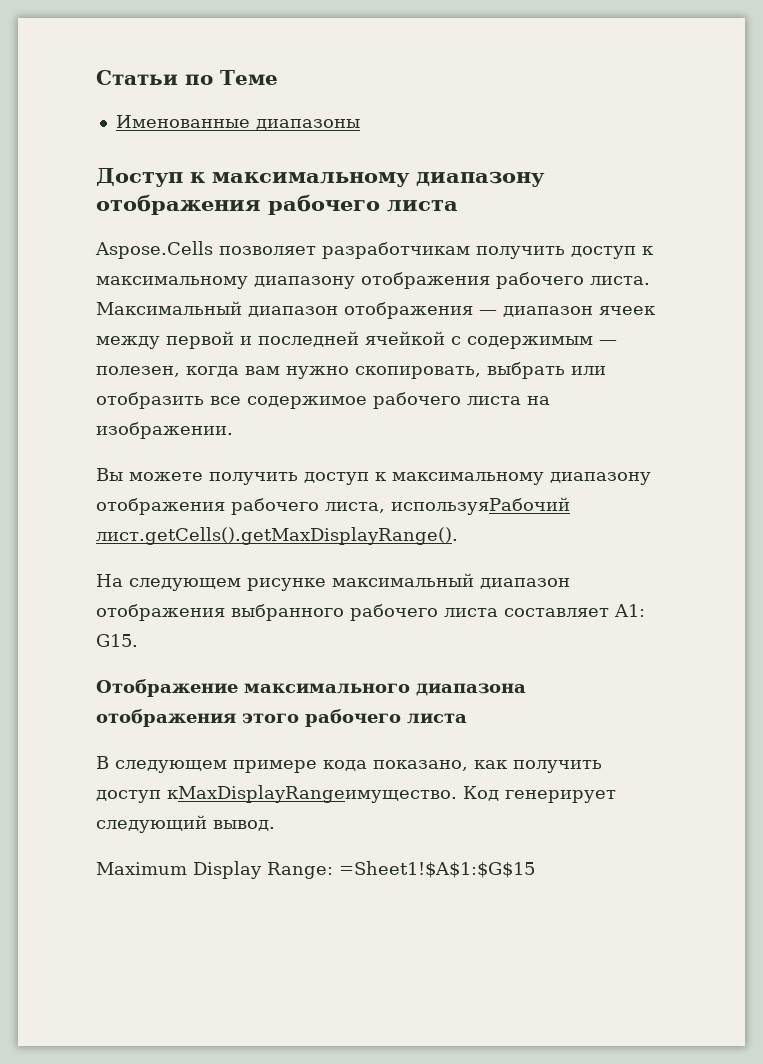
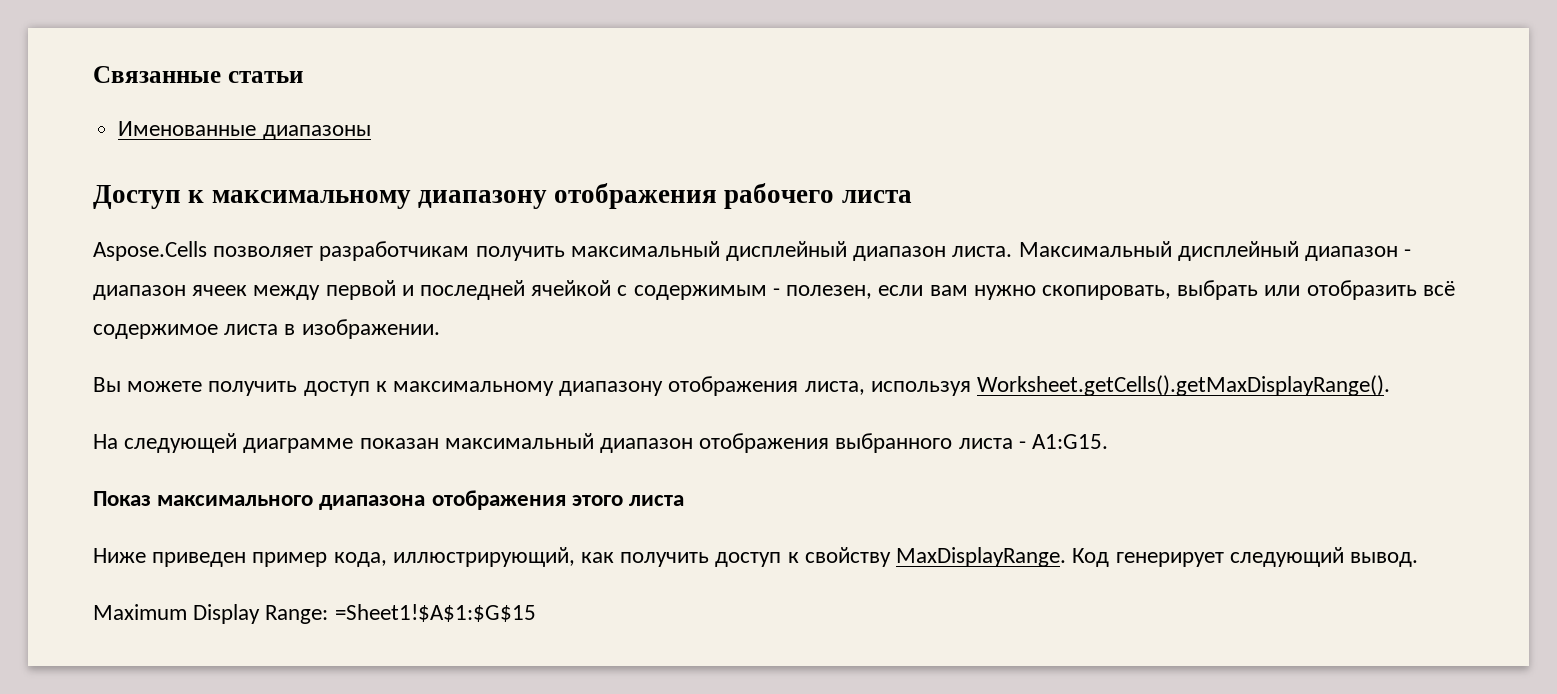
[96,70,278,85] Статьи по Теме -> [93,66,303,83] Связанные статьи
[571,246,654,259] [96,272,650,289] [96,301,497,319] доступ к максимальному диапазону отображения рабочего листа. Максимальный диапазон отображения — -> [570,241,1412,261] максимальный дисплейный диапазон листа. Максимальный дисплейный диапазон -
[599,340,617,345] [96,366,239,377] — полезен, когда -> [772,285,924,299] - полезен, если
[210,392,550,409] все содержимое рабочего листа на -> [1422,281,1455,296] [93,324,296,339] всё содержимое листа в
[231,497,570,515] [96,527,458,545] [96,573,570,591] [96,604,645,621] [96,634,138,647] [96,679,238,697] рабочего листа, используяРабочий лист.getCells().getMaxDisplayRange(). // На следующем рисунке максимальный диапазон отображения выбранного рабочего листа составляет A1: G15. // Отображение -> [804,375,1391,396] [93,433,1109,453] [93,491,151,506] листа, используя Worksheet.getCells().getMaxDisplayRange(). // На следующей диаграмме показан максимальный диапазон отображения выбранного листа - A1:G15. // Показ
[305,709,467,727] [96,756,602,773] [96,785,457,803] рабочего листа // В следующем примере кода показано, как получить доступ кMaxDisplayRangeимущество. -> [629,495,685,506] [93,547,1067,567] листа // Ниже приведен пример кода, иллюстрирующий, как получить доступ к свойству MaxDisplayRange.

